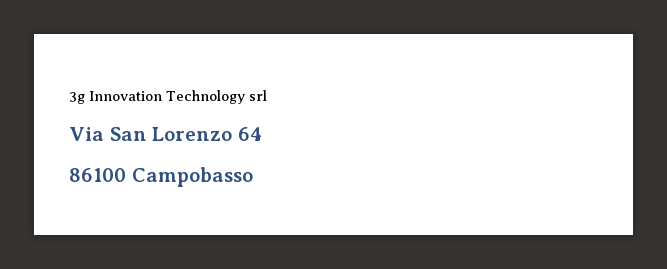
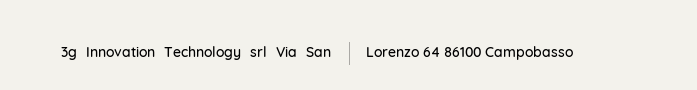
(267, 95) // -> (267, 51) none
(262, 134) // -> (440, 52) none

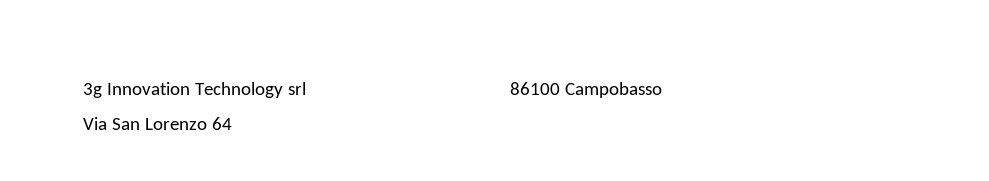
(267, 51) none -> (306, 88) //
(440, 52) none -> (232, 123) //

